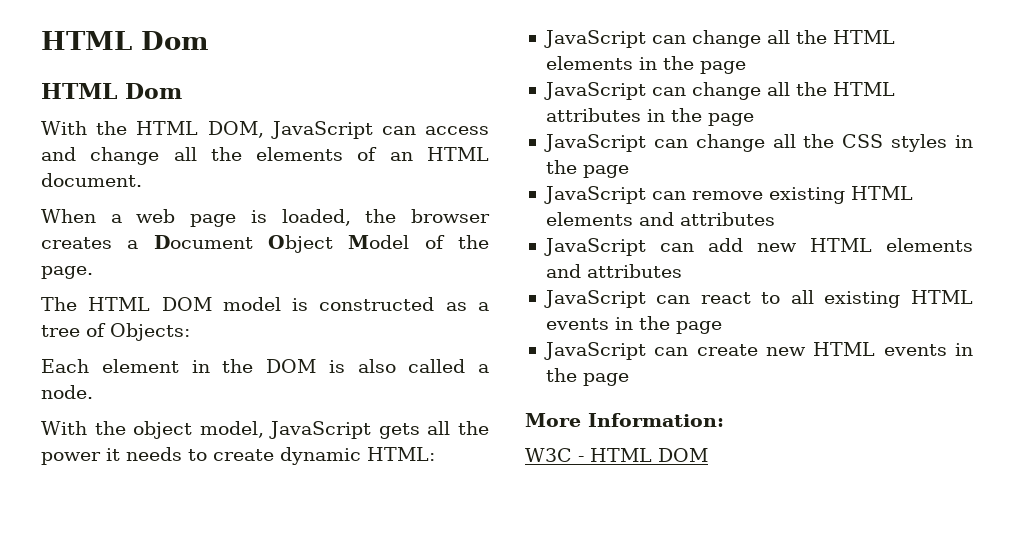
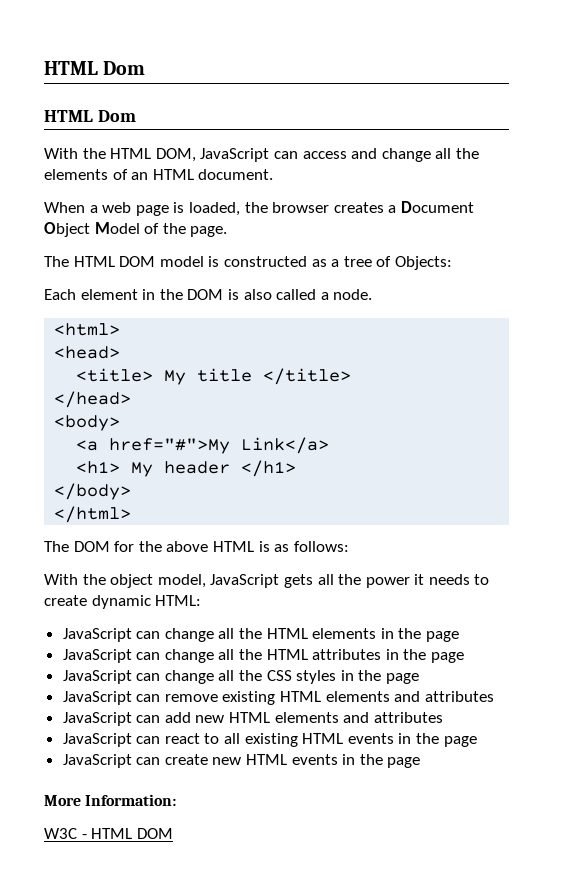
(93, 392) none -> [54,323,121,336] [54,346,121,359] [76,368,352,385] [54,391,132,408] [54,415,121,431] [76,437,330,454] [76,460,297,477] [54,483,132,500] [54,506,132,523] [44,541,349,552] // <html> // <head> // <title> My title </title> // </head> // <body> // <a href="#">My Link</a> // <h1> My header </h1> // </body> // </html> // The DOM for the above HTML is as follows:

